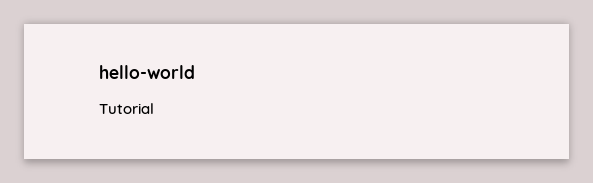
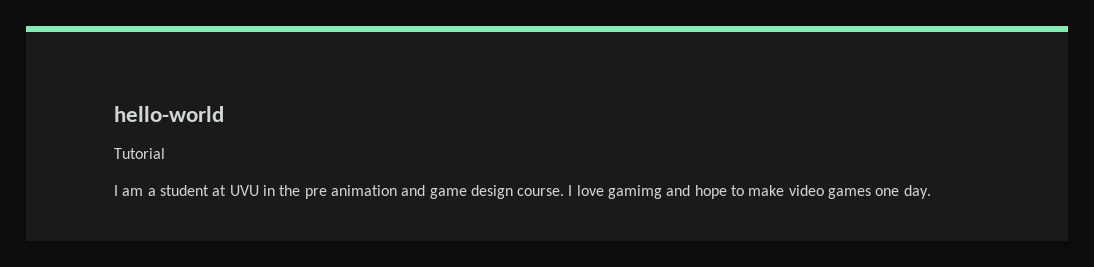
(154, 108) none -> [114,185,931,199] // I am a student at UVU in the pre animation and game design course. I love gamimg and hope to make video games one day.

